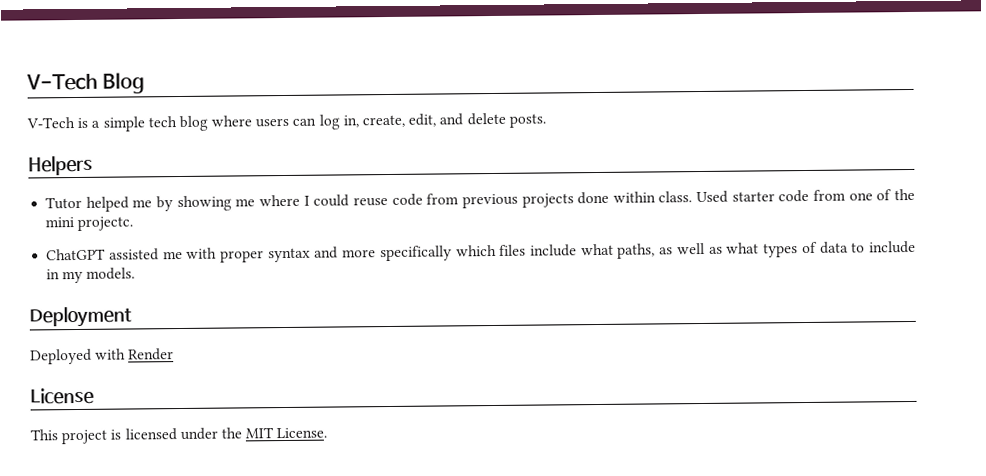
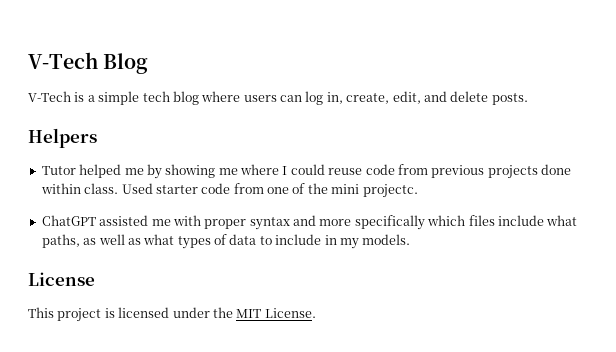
[29,306,132,328] [30,348,175,365] // Deployment // Deployed with Render -> (411, 239) none

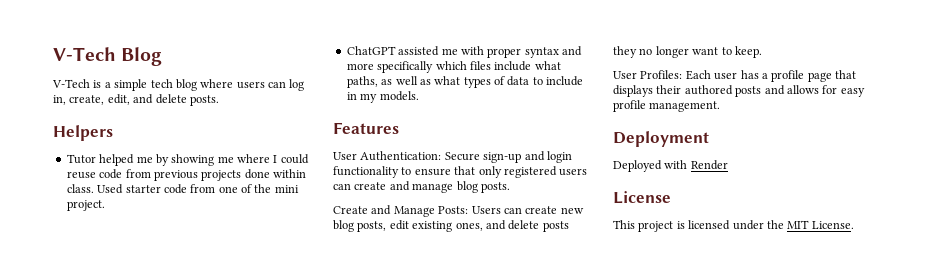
[362,184,418,198] projectc. -> [66,200,105,211] project.
(411, 239) none -> [333,122,399,134] [333,151,572,163] [333,166,588,178] [333,181,510,193] [333,205,584,217] [333,220,569,232] [613,46,762,58] [613,70,856,82] [613,85,865,97] [613,100,721,112] [613,131,709,147] [613,160,728,172] // Features // User Authentication: Secure sign-up and login functionality to ensure that only registered users can create and manage blog posts. // Create and Manage Posts: Users can create new blog posts, edit existing ones, and delete posts they no longer want to keep. // User Profiles: Each user has a profile page that displays their authored posts and allows for easy profile management. // Deployment // Deployed with Render

